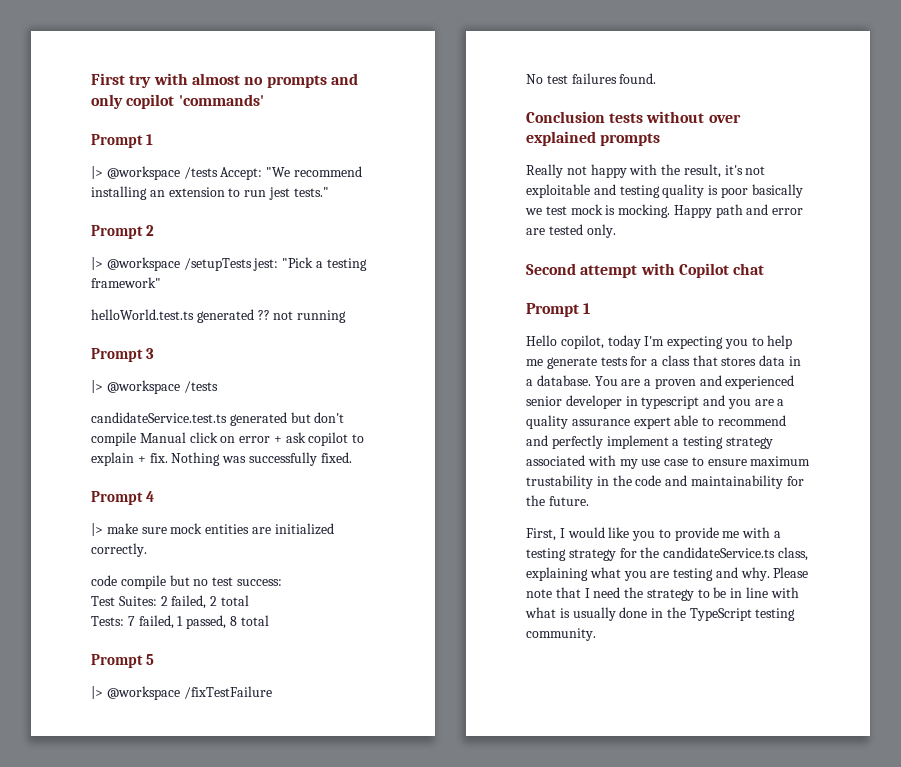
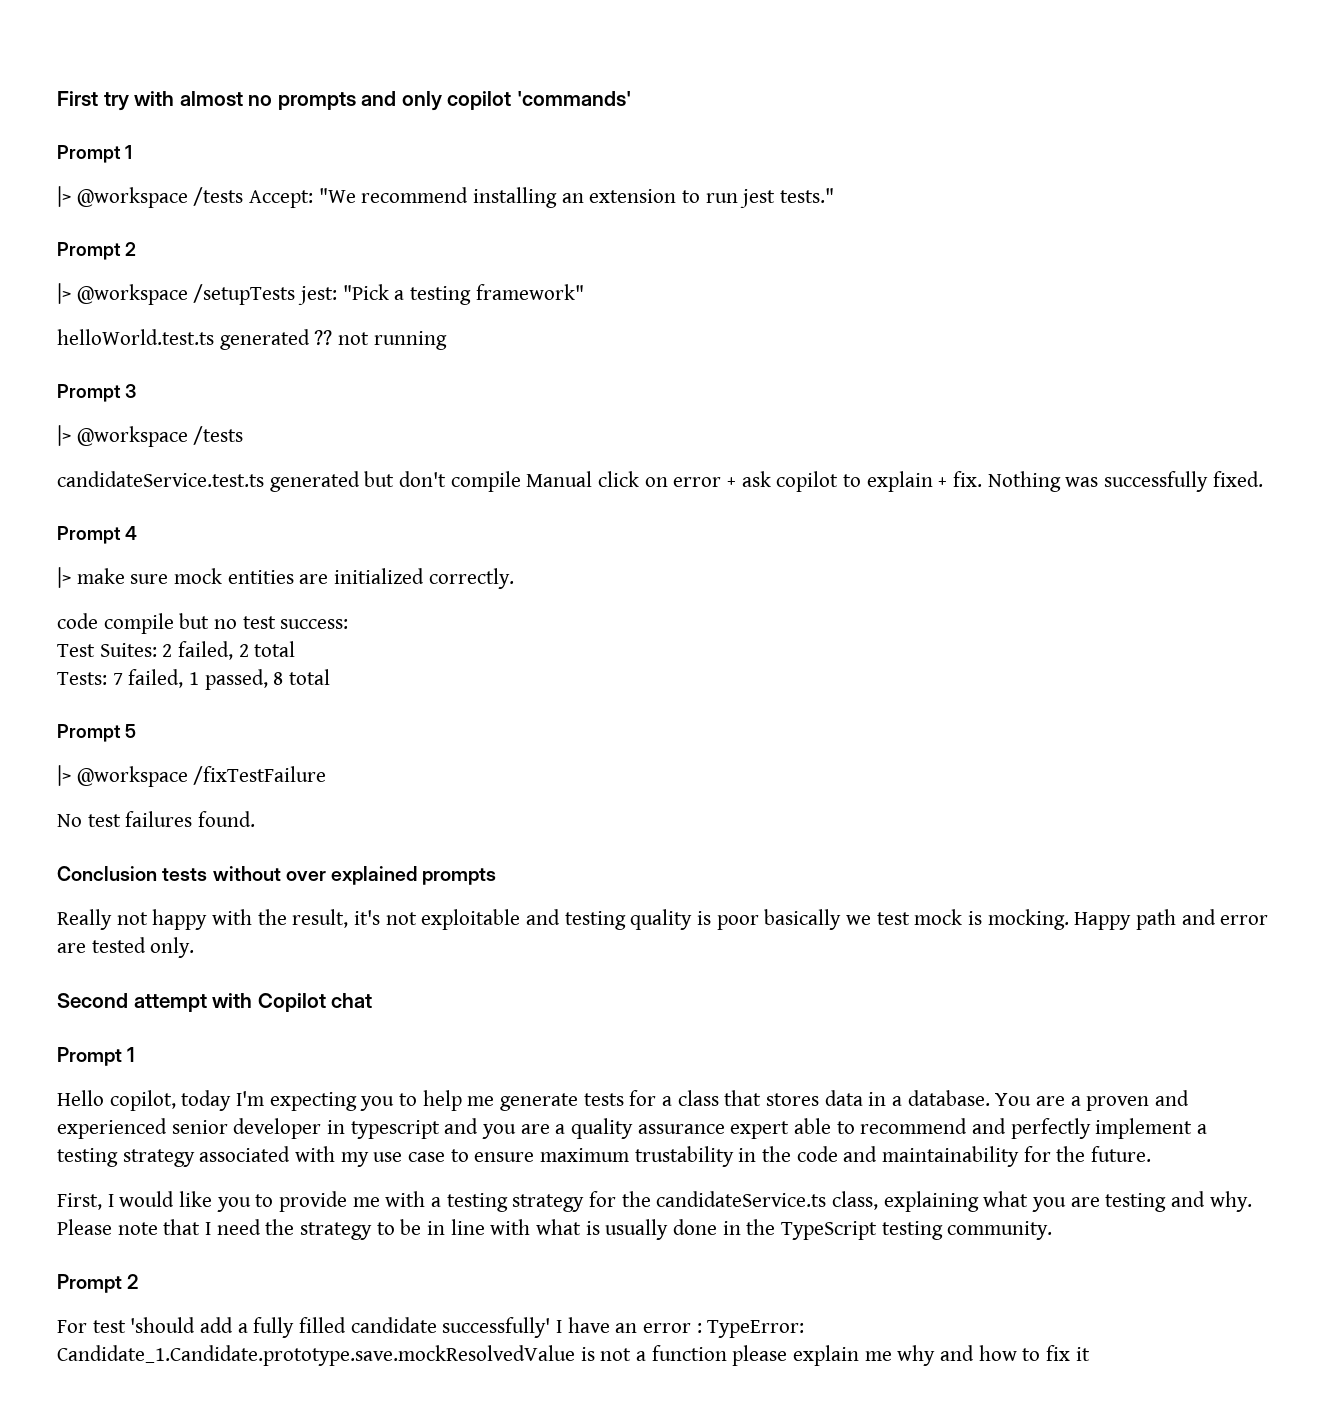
(596, 634) none -> [57,1274,139,1293] [57,1317,805,1338] [57,1345,1090,1366] // Prompt 2 // For test 'should add a fully filled candidate successfully' I have an error : TypeError: Candidate_1.Candidate.prototype.save.mockResolvedValue is not a function please explain me why and how to fix it

